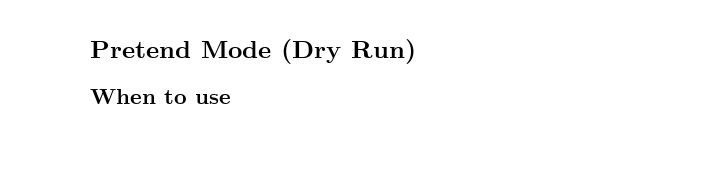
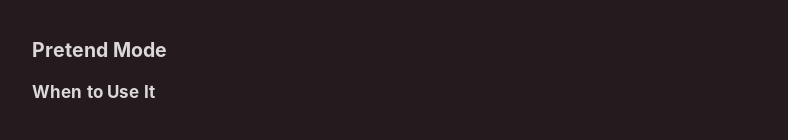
[281,39,416,64] (Dry Run) -> (168, 49) none
[195,94,231,104] use -> [107,85,155,98] Use It

